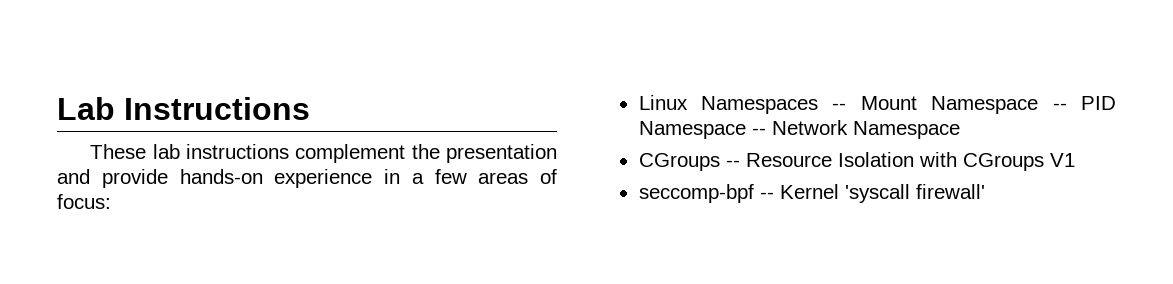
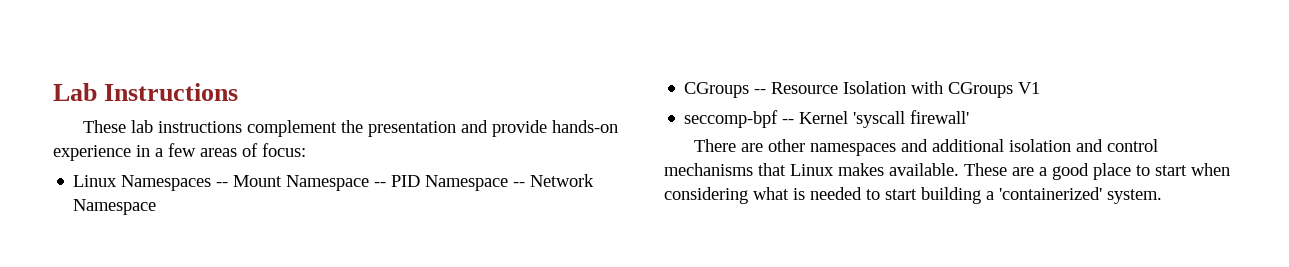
(985, 191) none -> [693,139,1158,156] [664,163,1230,180] [664,187,1162,204] // There are other namespaces and additional isolation and control mechanisms that Linux makes available. These are a good place to start when considering what is needed to start building a 'containerized' system.

